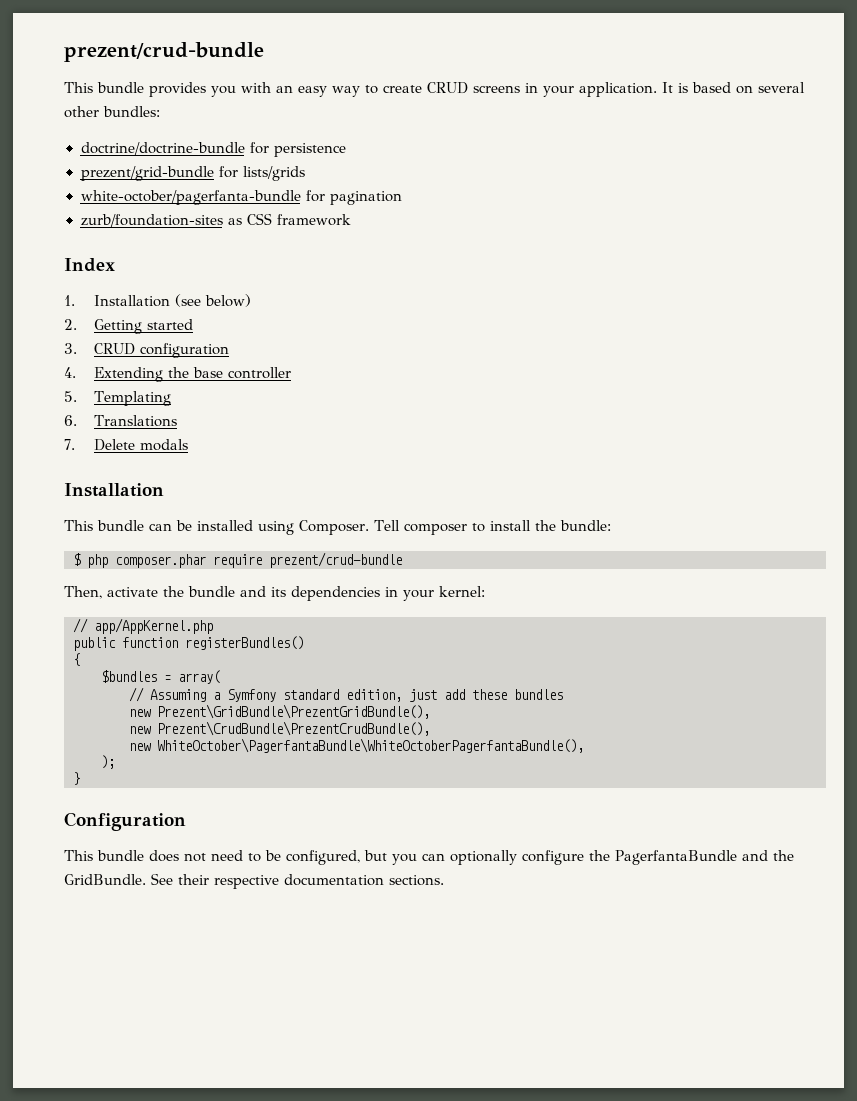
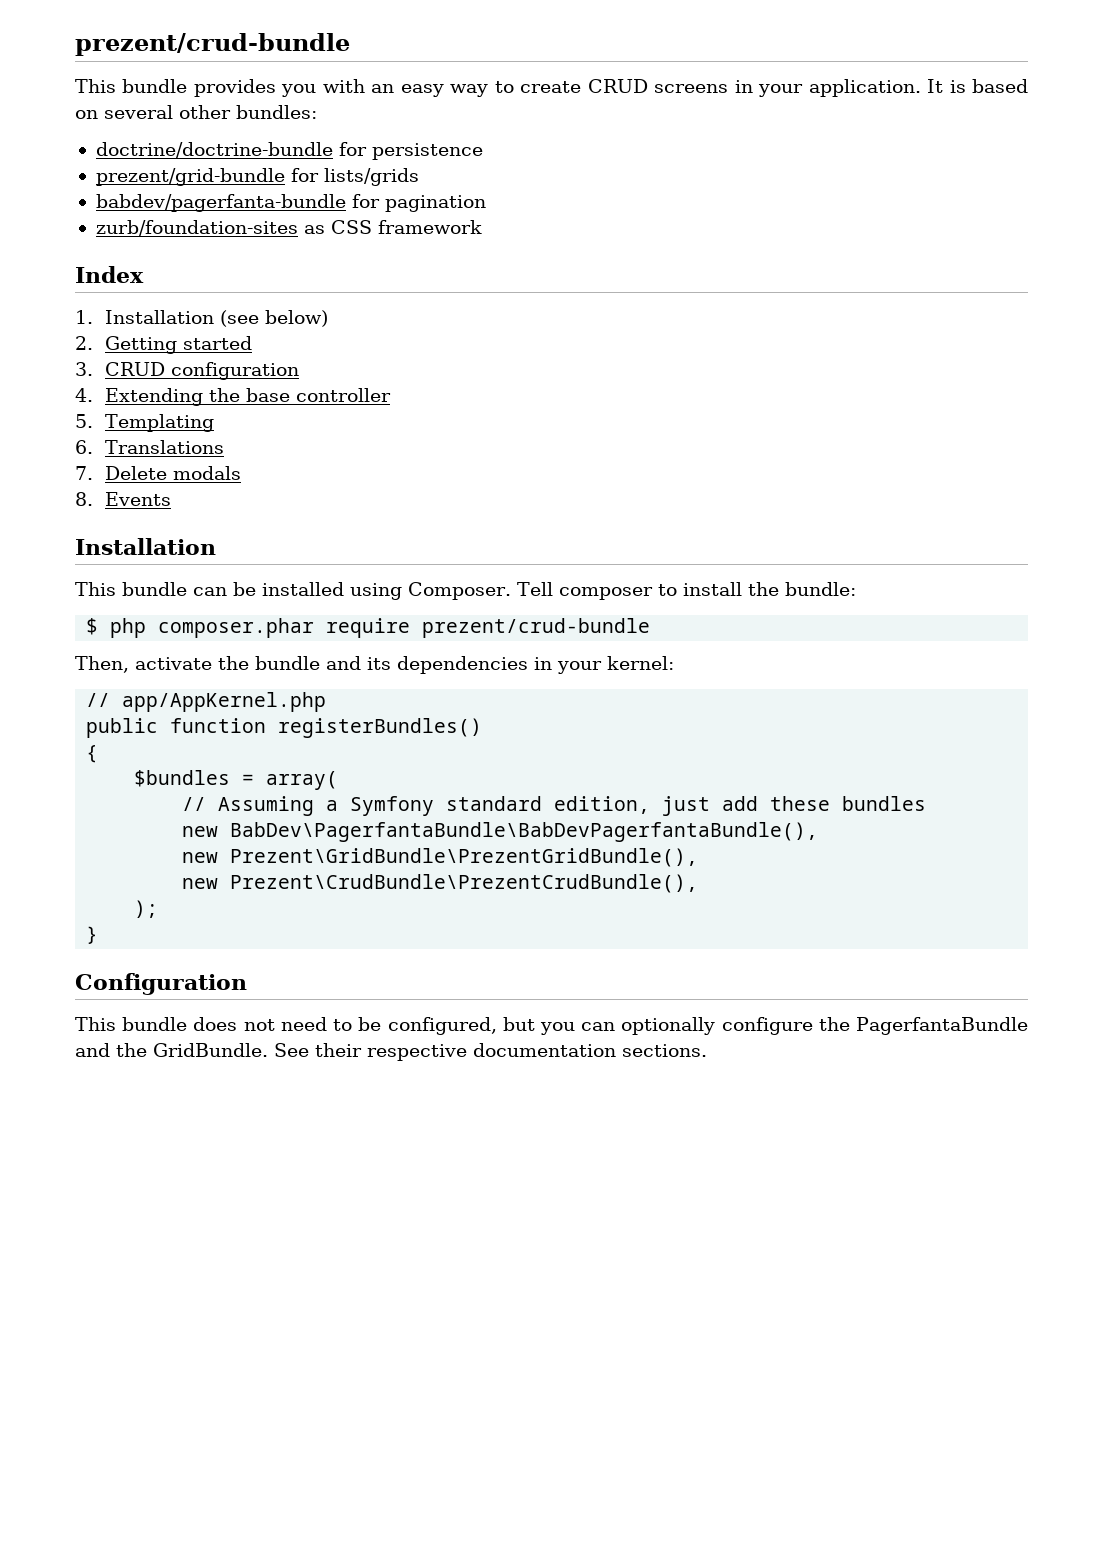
[80,190,301,205] white-october/pagerfanta-bundle -> [95,194,346,212] babdev/pagerfanta-bundle
(188, 445) none -> [75,492,171,506] // 8. Events
(563, 694) none -> [182,822,819,842] // new BabDev\PagerfantaBundle\BabDevPagerfantaBundle(),
[129,738,584,753] // new WhiteOctober\PagerfantaBundle\WhiteOctoberPagerfantaBundle(), -> (699, 883) none

